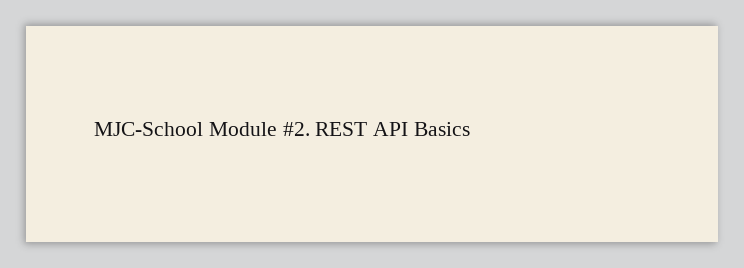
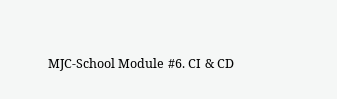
[282,122,471,136] #2. REST API Basics -> [167,59,234,68] #6. CI & CD

